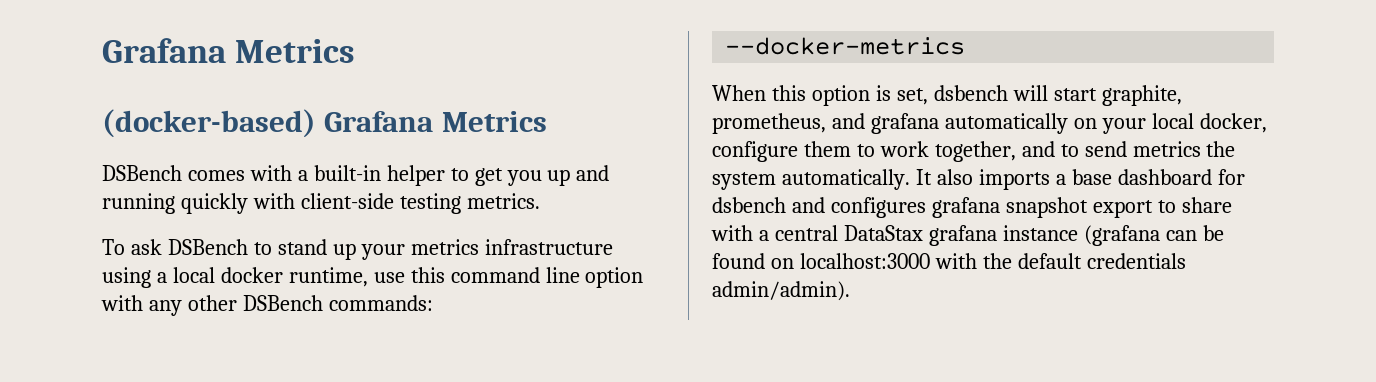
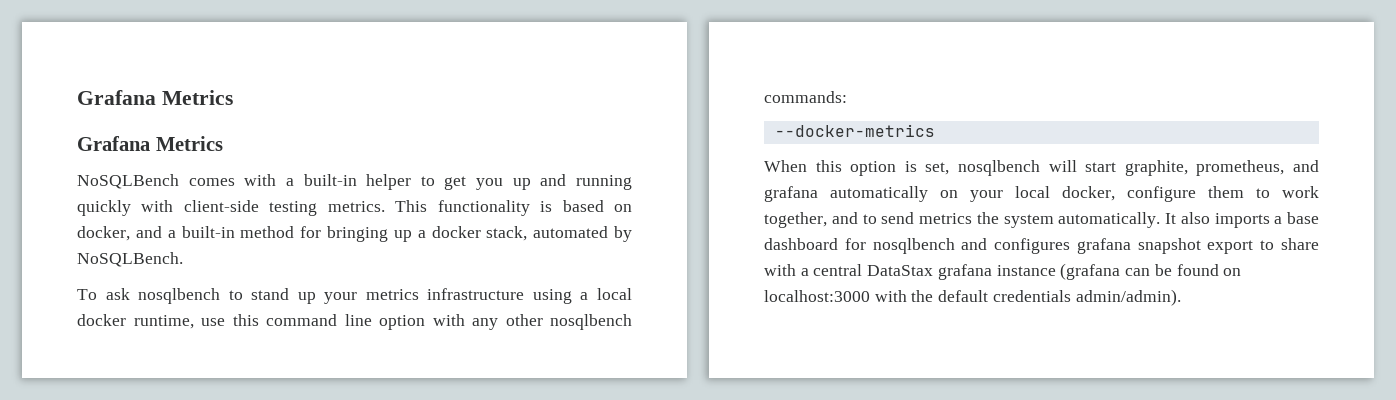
[102,38,356,63] [102,109,547,138] [102,165,182,181] Grafana Metrics // (docker-based) Grafana Metrics // DSBench -> [77,90,233,105] [77,136,223,151] [77,174,179,189] Grafana Metrics // Grafana Metrics // NoSQLBench
(540, 201) none -> [395,200,633,216] [77,226,632,242] [77,252,183,267] This functionality is based on docker, and a built-in method for bringing up a docker stack, automated by NoSQLBench.
[167,239,248,255] DSBench -> [138,288,221,304] nosqlbench
[242,295,323,311] DSBench -> [550,314,632,330] nosqlbench
[933,85,1008,101] dsbench -> [958,160,1040,176] nosqlbench
[712,197,786,213] dsbench -> [872,238,955,254] nosqlbench

